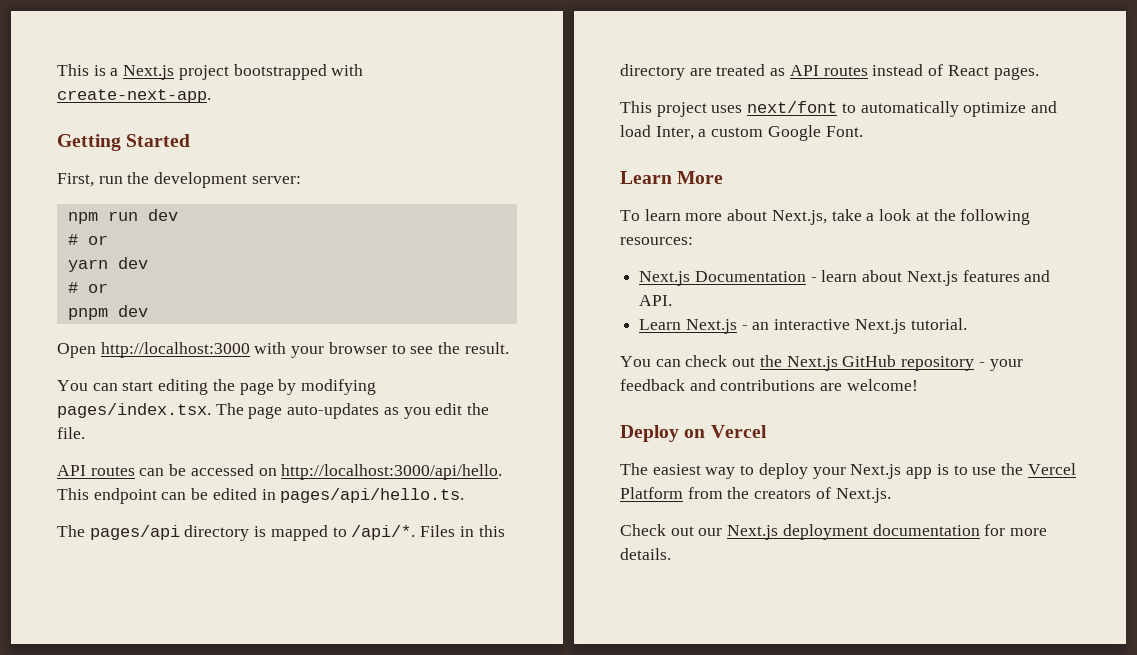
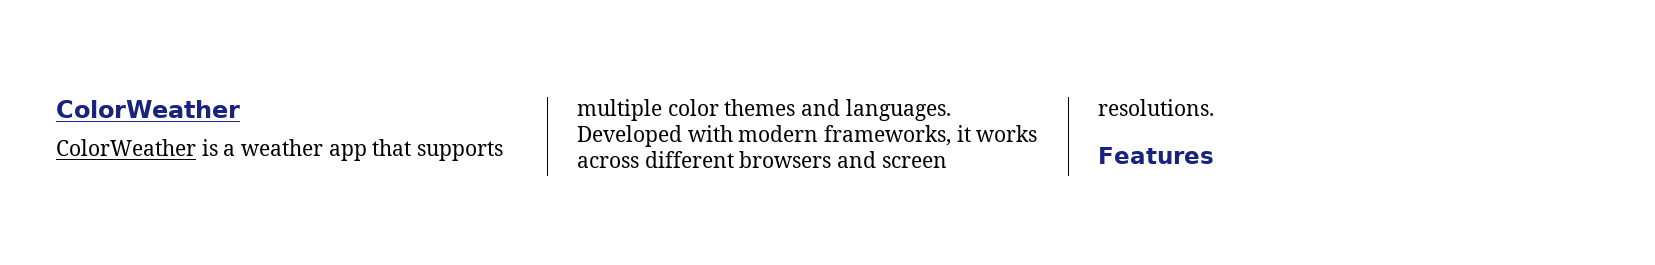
[57,64,364,80] [57,89,211,103] [57,134,191,151] [57,172,301,188] [67,209,178,224] [67,234,108,245] [67,257,148,272] [67,282,108,293] [67,305,148,320] [57,342,509,358] [57,379,377,395] [57,403,490,419] [57,427,85,439] [57,464,503,480] [57,488,465,504] [57,525,505,541] [620,64,1039,80] [620,101,1058,117] [620,125,863,141] [620,171,724,184] [620,209,1031,225] [620,237,693,245] [639,270,1051,286] [639,295,673,306] [639,318,967,334] [620,355,1023,371] [620,379,918,391] [620,425,767,442] [620,463,1076,479] [620,487,891,503] [620,524,1048,540] [620,548,671,560] This is a Next.js project bootstrapped with create-next-app. // Getting Started // First, run the development server: // npm run dev // # or // yarn dev // # or // pnpm dev // Open http://localhost:3000 with your browser to see the result. // You can start editing the page by modifying pages/index.tsx. The page auto-updates as you edit the file. // API routes can be accessed on http://localhost:3000/api/hello. This endpoint can be edited in pages/api/hello.ts. // The pages/api directory is mapped to /api/*. Files in this directory are treated as API routes instead of React pages. // This project uses next/font to automatically optimize and load Inter, a custom Google Font. // Learn More // To learn more about Next.js, take a look at the following resources: // Next.js Documentation - learn about Next.js features and API. // Learn Next.js - an interactive Next.js tutorial. // You can check out the Next.js GitHub repository - your feedback and contributions are welcome! // Deploy on Vercel // The easiest way to deploy your Next.js app is to use the Vercel Platform from the creators of Next.js. // Check out our Next.js deployment documentation for more details. -> [56,100,240,118] [56,139,504,161] [577,99,951,121] [577,125,1038,147] [577,151,947,168] [1098,99,1214,116] [1098,147,1214,164] ColorWeather // ColorWeather is a weather app that supports multiple color themes and languages. Developed with modern frameworks, it works across different browsers and screen resolutions. // Features

